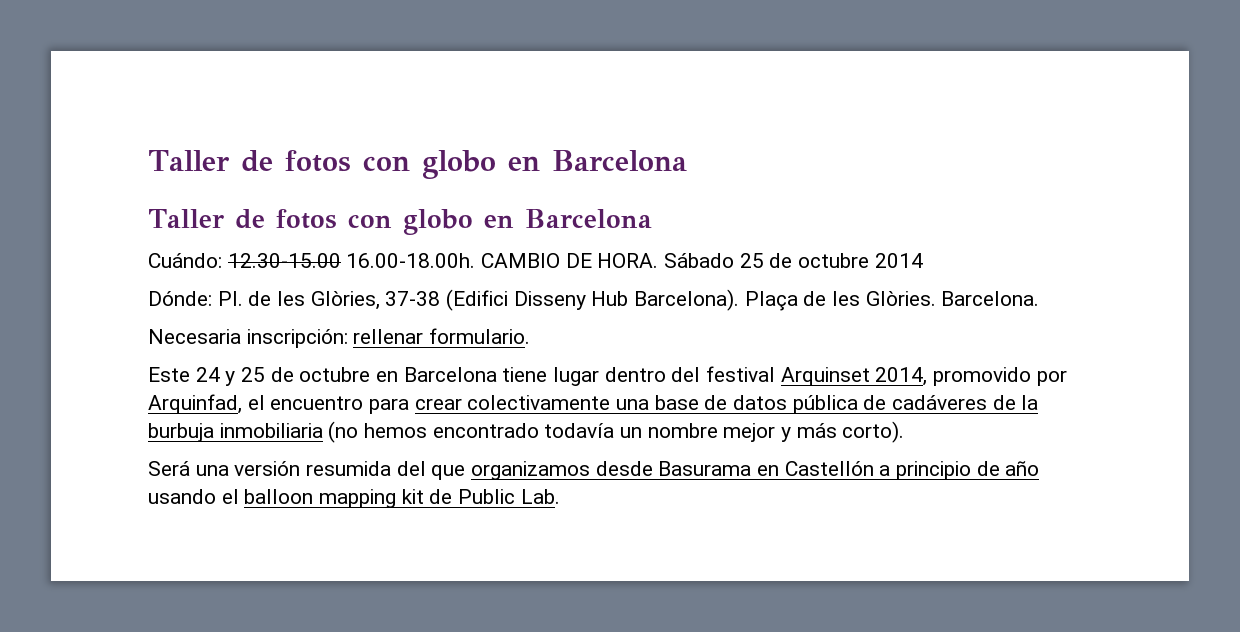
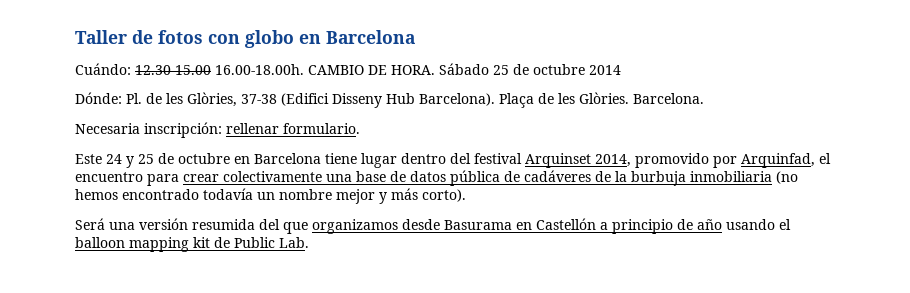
[148,150,687,179] [148,209,652,235] Taller de fotos con globo en Barcelona // Taller de fotos con globo en Barcelona -> [75,30,415,48] Taller de fotos con globo en Barcelona

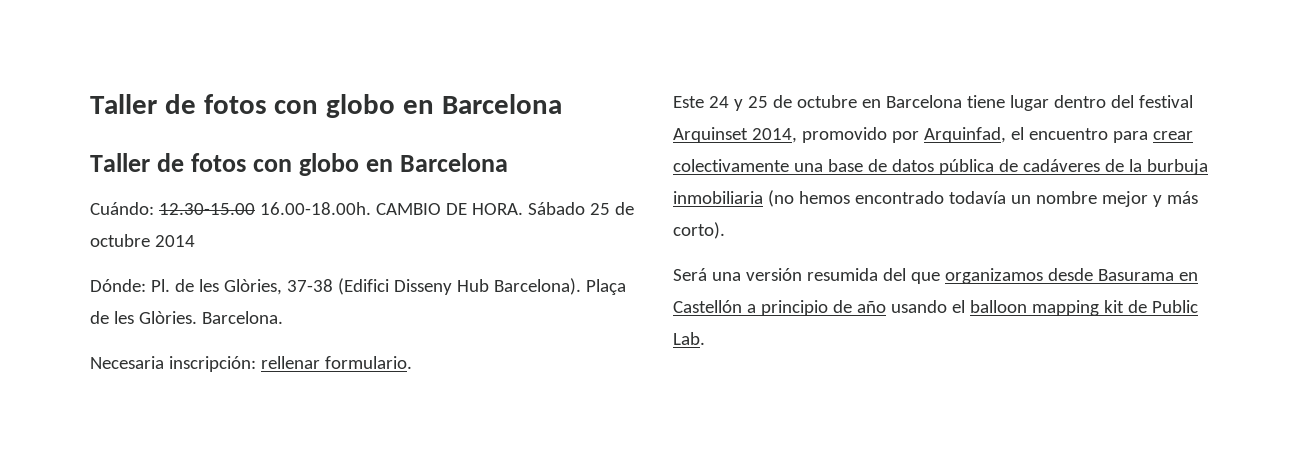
[75,30,415,48] Taller de fotos con globo en Barcelona -> [90,94,562,118] [90,153,509,176] Taller de fotos con globo en Barcelona // Taller de fotos con globo en Barcelona

